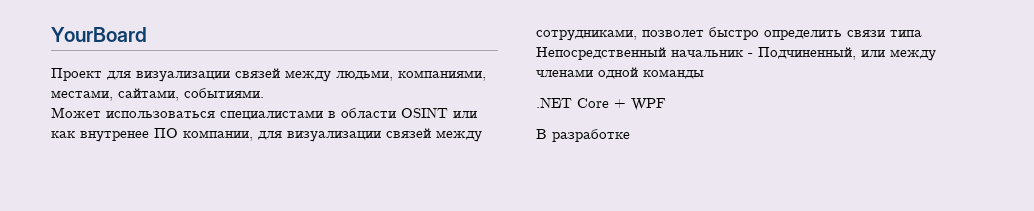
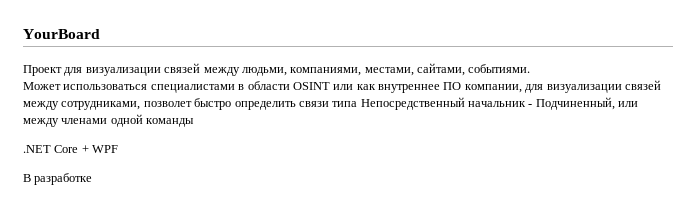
[80,131,149,142] внутренее -> [378,84,440,93] внутреннее

